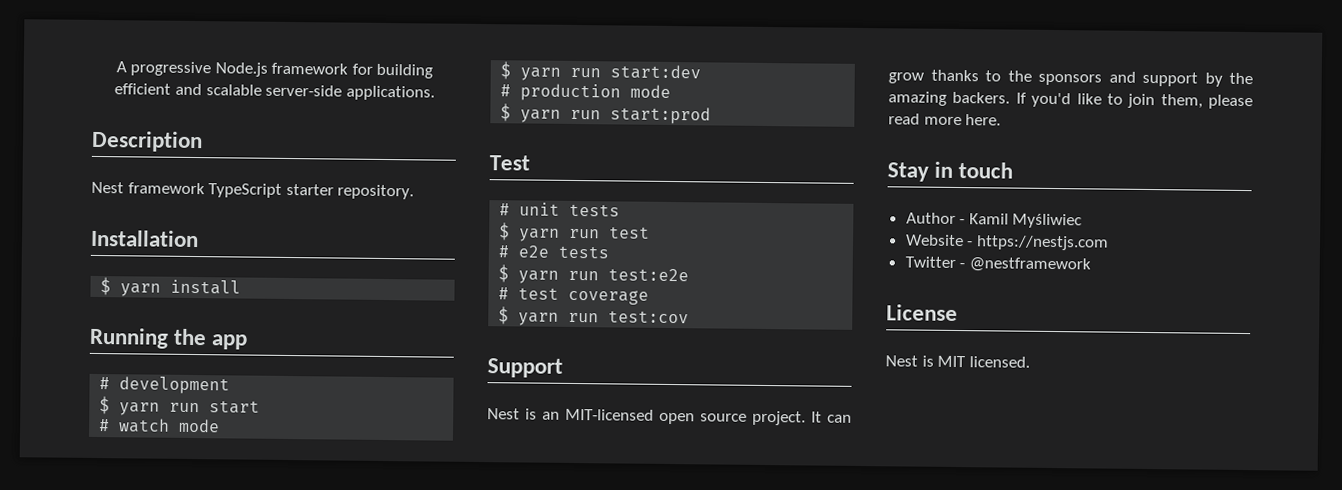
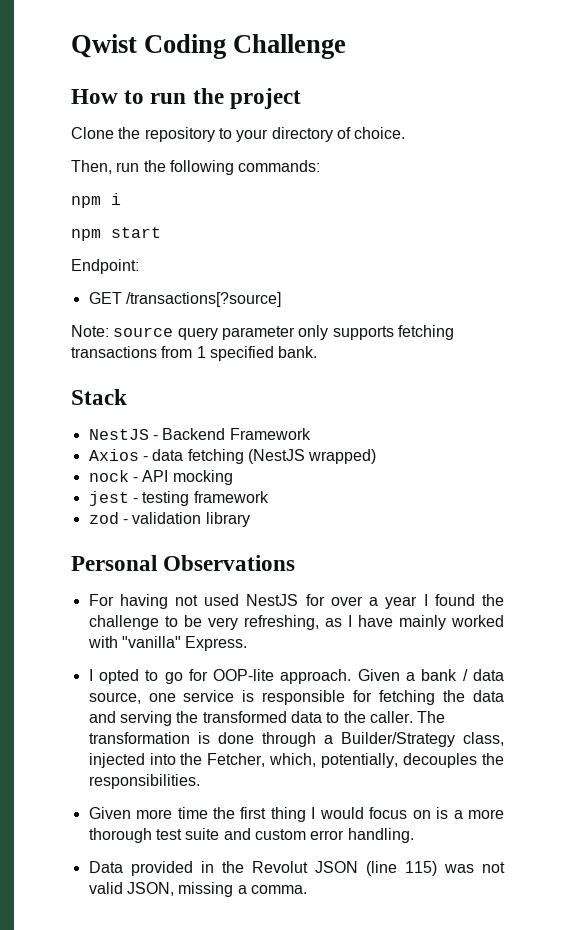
[115,61,434,79] [114,83,435,101] [91,130,203,153] [91,181,415,200] [90,229,199,248] [100,277,242,297] [89,327,249,350] [99,376,231,395] [99,396,261,416] [99,418,221,433] [500,61,702,81] [500,83,672,102] [500,103,712,125] [489,155,530,171] [499,202,621,217] [499,222,651,242] [498,245,610,259] [498,264,690,284] [498,287,650,305] [498,306,690,326] [487,358,563,378] [487,408,852,426] [888,69,1253,87] [888,91,1253,110] [888,113,1002,126] [887,161,1014,182] [905,212,1083,229] [905,234,1109,251] [904,256,1091,273] [886,304,958,322] [885,355,1030,368] A progressive Node.js framework for building efficient and scalable server-side applications. // Description // Nest framework TypeScript starter repository. // Installation // $ yarn install // Running the app // # development // $ yarn run start // # watch mode // $ yarn run start:dev // # production mode // $ yarn run start:prod // Test // # unit tests // $ yarn run test // # e2e tests // $ yarn run test:e2e // # test coverage // $ yarn run test:cov // Support // Nest is an MIT-licensed open source project. It can grow thanks to the sponsors and support by the amazing backers. If you'd like to join them, please read more here. // Stay in touch // Author - Kamil Myśliwiec // Website - https://nestjs.com // Twitter - @nestframework // License // Nest is MIT licensed. -> [71,34,347,59] [71,88,301,109] [71,127,406,142] [71,160,321,175] [71,193,121,208] [71,227,161,241] [71,259,139,274] [88,292,281,307] [71,325,454,340] [71,346,318,361] [71,389,127,405] [88,428,311,440] [88,449,377,464] [88,470,233,485] [88,491,269,506] [88,512,250,527] [71,555,296,571] [88,594,505,609] [88,615,504,630] [87,636,248,651] [88,669,505,684] [88,690,505,705] [88,711,446,726] [88,732,504,747] [88,753,504,768] [88,774,200,789] [88,807,504,822] [88,828,414,843] [88,861,505,876] [88,882,307,897] Qwist Coding Challenge // How to run the project // Clone the repository to your directory of choice. // Then, run the following commands: // npm i // npm start // Endpoint: // GET /transactions[?source] // Note: source query parameter only supports fetching transactions from 1 specified bank. // Stack // NestJS - Backend Framework // Axios - data fetching (NestJS wrapped) // nock - API mocking // jest - testing framework // zod - validation library // Personal Observations // For having not used NestJS for over a year I found the challenge to be very refreshing, as I have mainly worked with "vanilla" Express. // I opted to go for OOP-lite approach. Given a bank / data source, one service is responsible for fetching the data and serving the transformed data to the caller. The transformation is done through a Builder/Strategy class, injected into the Fetcher, which, potentially, decouples the responsibilities. // Given more time the first thing I would focus on is a more thorough test suite and custom error handling. // Data provided in the Revolut JSON (line 115) was not valid JSON, missing a comma.

